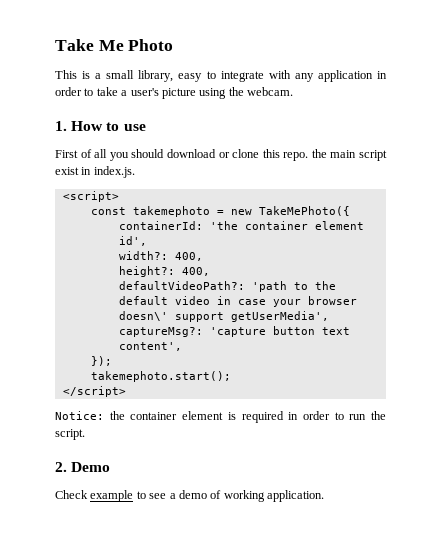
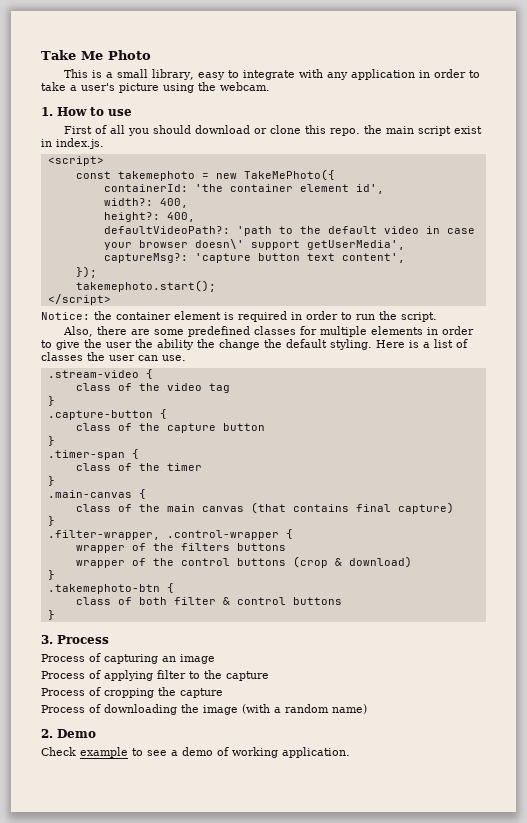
(85, 434) none -> [62,326,474,337] [41,339,468,350] [41,352,186,361] [47,369,153,379] [75,383,230,393] [47,396,55,406] [47,409,167,420] [75,423,265,433] [47,436,55,446] [47,449,139,460] [75,463,202,471] [47,476,55,486] [47,489,146,499] [75,502,454,514] [47,516,55,526] [47,529,293,540] [75,543,286,553] [75,556,412,568] [47,570,55,580] [47,583,174,594] [75,597,342,605] [47,610,55,620] [41,635,109,644] [41,653,215,664] [41,670,269,681] [41,687,223,698] [41,704,367,715] // Also, there are some predefined classes for multiple elements in order to give the user the ability the change the default styling. Here is a list of classes the user can use. // .stream-video { // class of the video tag // } // .capture-button { // class of the capture button // } // .timer-span { // class of the timer // } // .main-canvas { // class of the main canvas (that contains final capture) // } // .filter-wrapper, .control-wrapper { // wrapper of the filters buttons // wrapper of the control buttons (crop & download) // } // .takemephoto-btn { // class of both filter & control buttons // } // 3. Process // Process of capturing an image // Process of applying filter to the capture // Process of cropping the capture // Process of downloading the image (with a random name)

